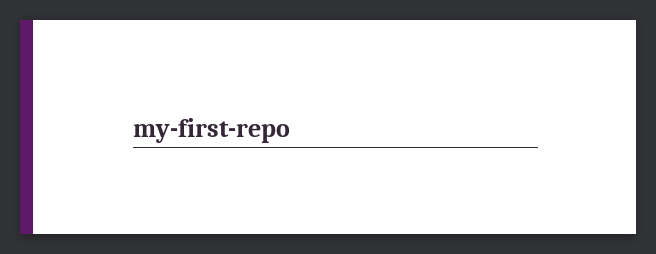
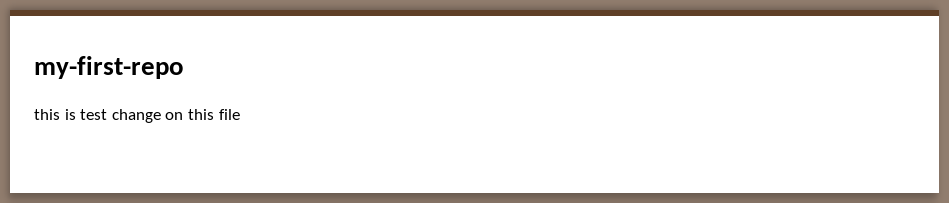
(290, 130) none -> [34,109,240,123] // this is test change on this file

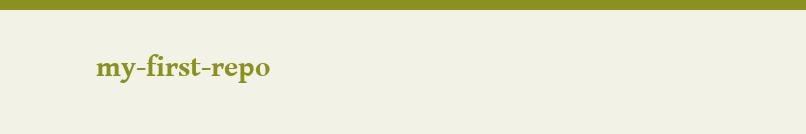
[34,109,240,123] // this is test change on this file -> (270, 68) none

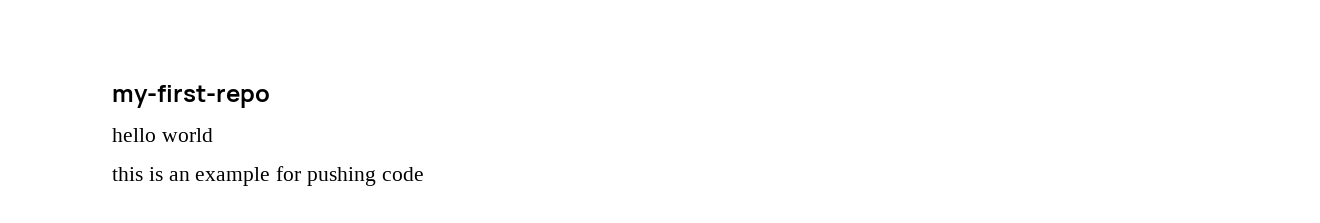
(270, 68) none -> [112,128,213,142] [112,166,424,186] // hello world // this is an example for pushing code

